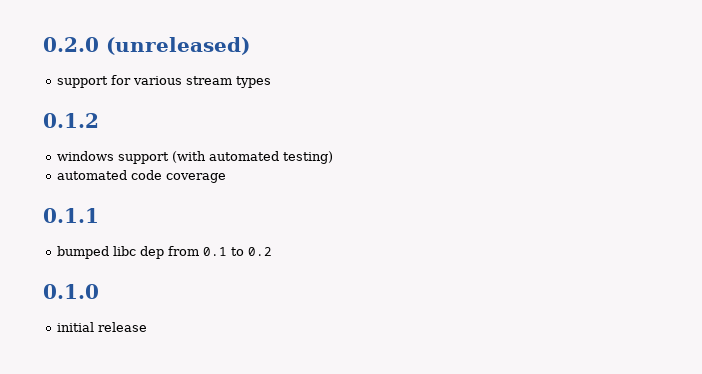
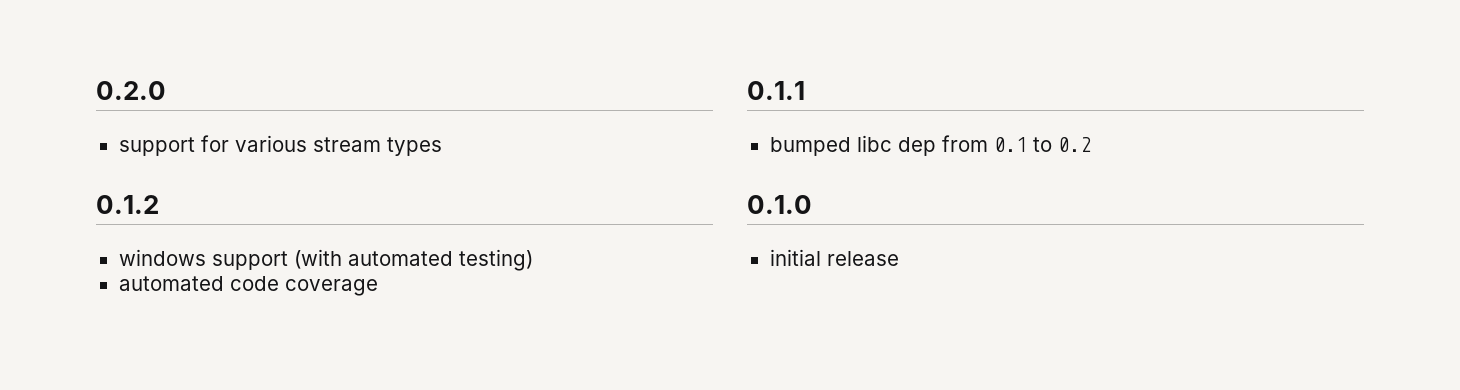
[106,37,250,55] (unreleased) -> (166, 90) none

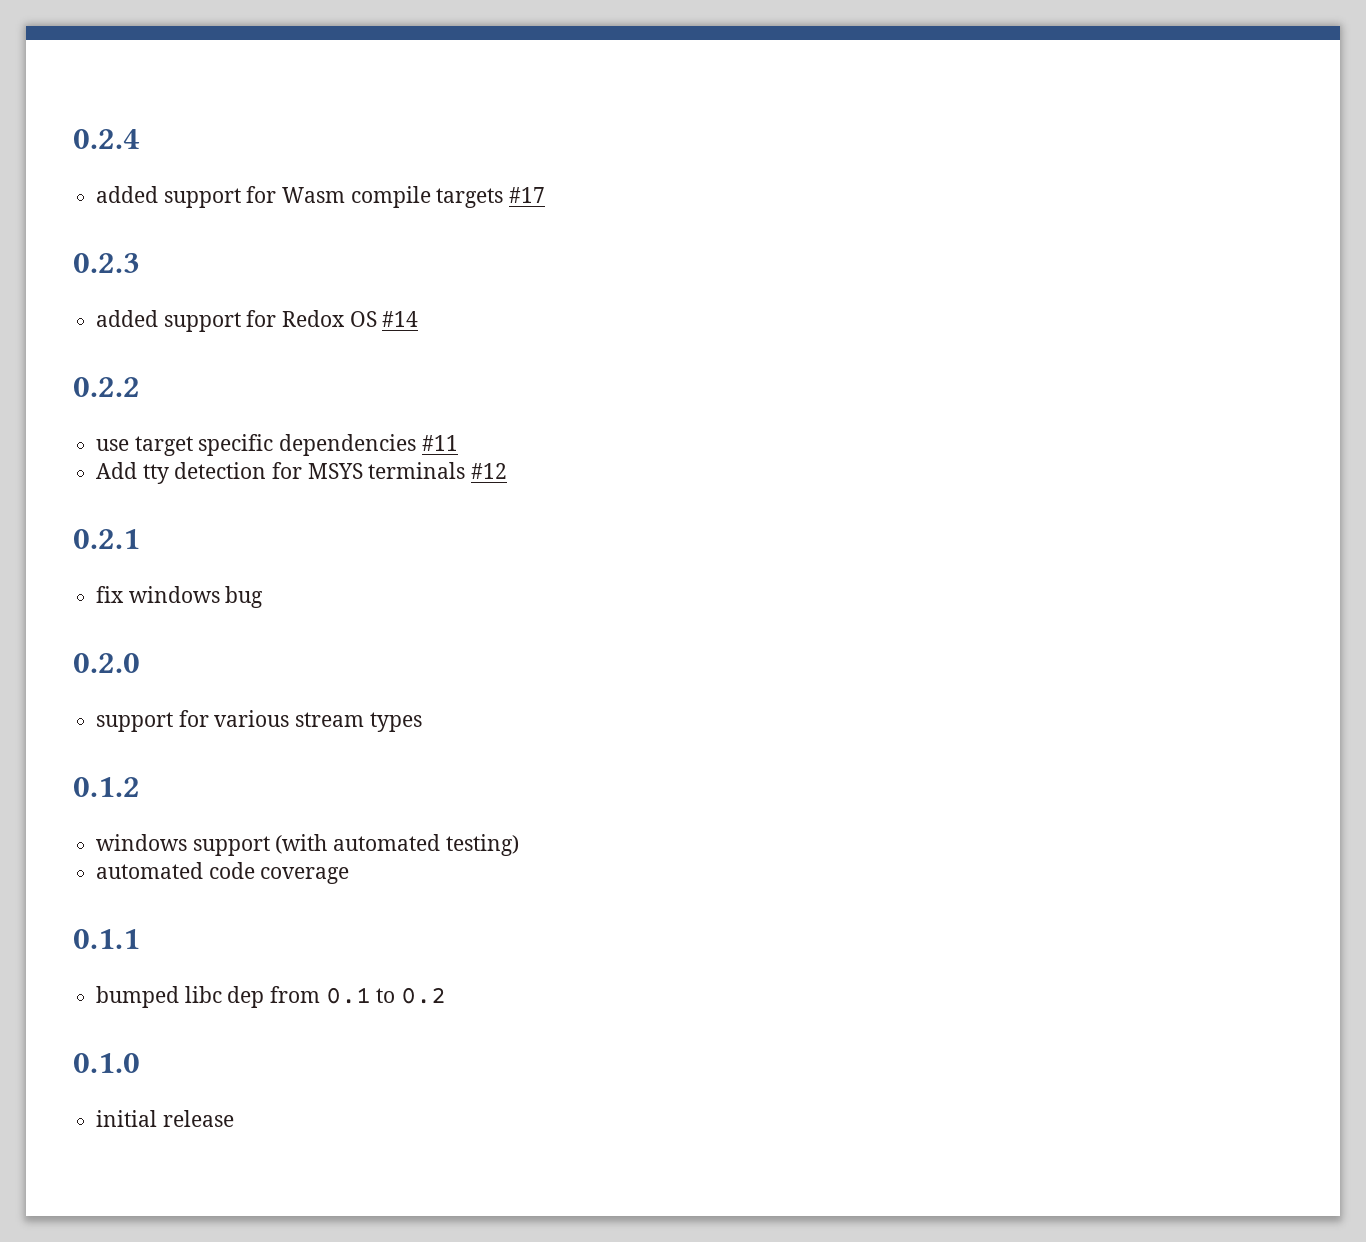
(96, 90) none -> [73,129,140,149] [96,186,546,208] [73,253,140,273] [96,310,419,332] [73,377,140,397] [96,434,458,456] [96,462,508,484] [73,529,140,549] [96,586,264,608] 0.2.4 // added support for Wasm compile targets #17 // 0.2.3 // added support for Redox OS #14 // 0.2.2 // use target specific dependencies #11 // Add tty detection for MSYS terminals #12 // 0.2.1 // fix windows bug //

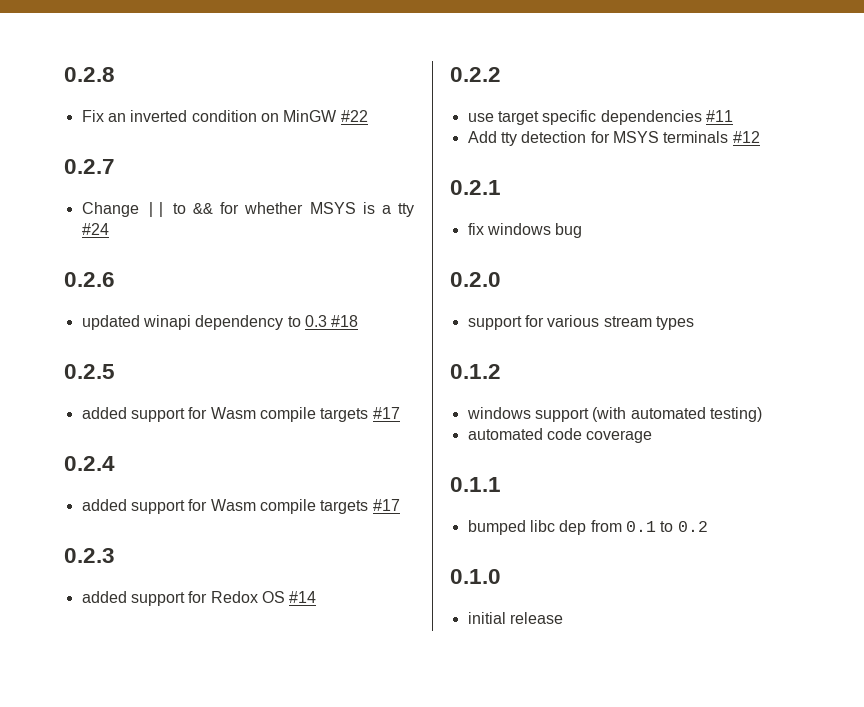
(73, 139) none -> [64,67,115,82] [81,110,368,122] [64,159,115,174] [81,202,415,217] [81,223,109,235] [64,272,115,287] [81,315,359,330] [64,364,115,379] [81,407,400,422] 0.2.8 // Fix an inverted condition on MinGW #22 // 0.2.7 // Change || to && for whether MSYS is a tty #24 // 0.2.6 // updated winapi dependency to 0.3 #18 // 0.2.5 // added support for Wasm compile targets #17 //

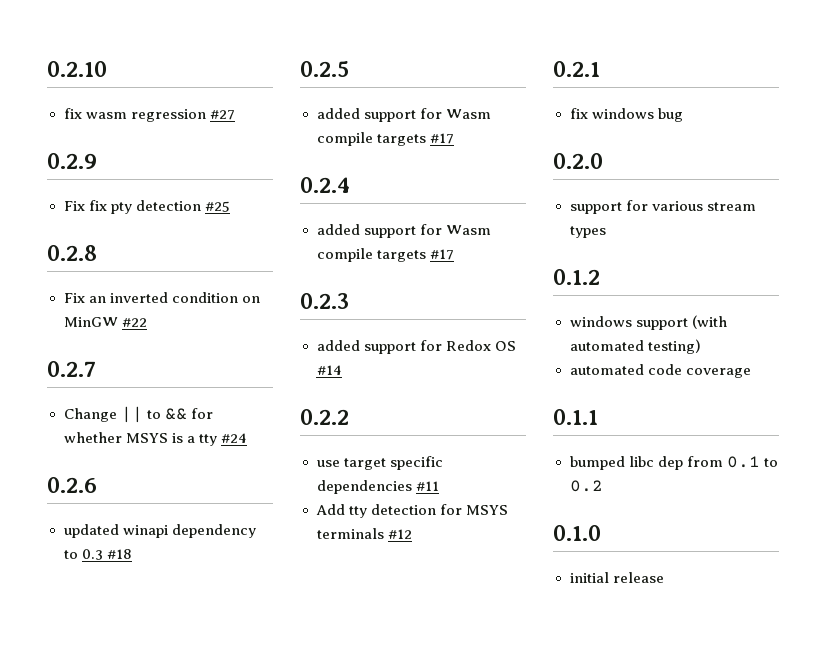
(64, 74) none -> [47,61,107,77] [63,108,235,122] [47,153,97,169] [63,200,230,214] 0.2.10 // fix wasm regression #27 // 0.2.9 // Fix fix pty detection #25 //

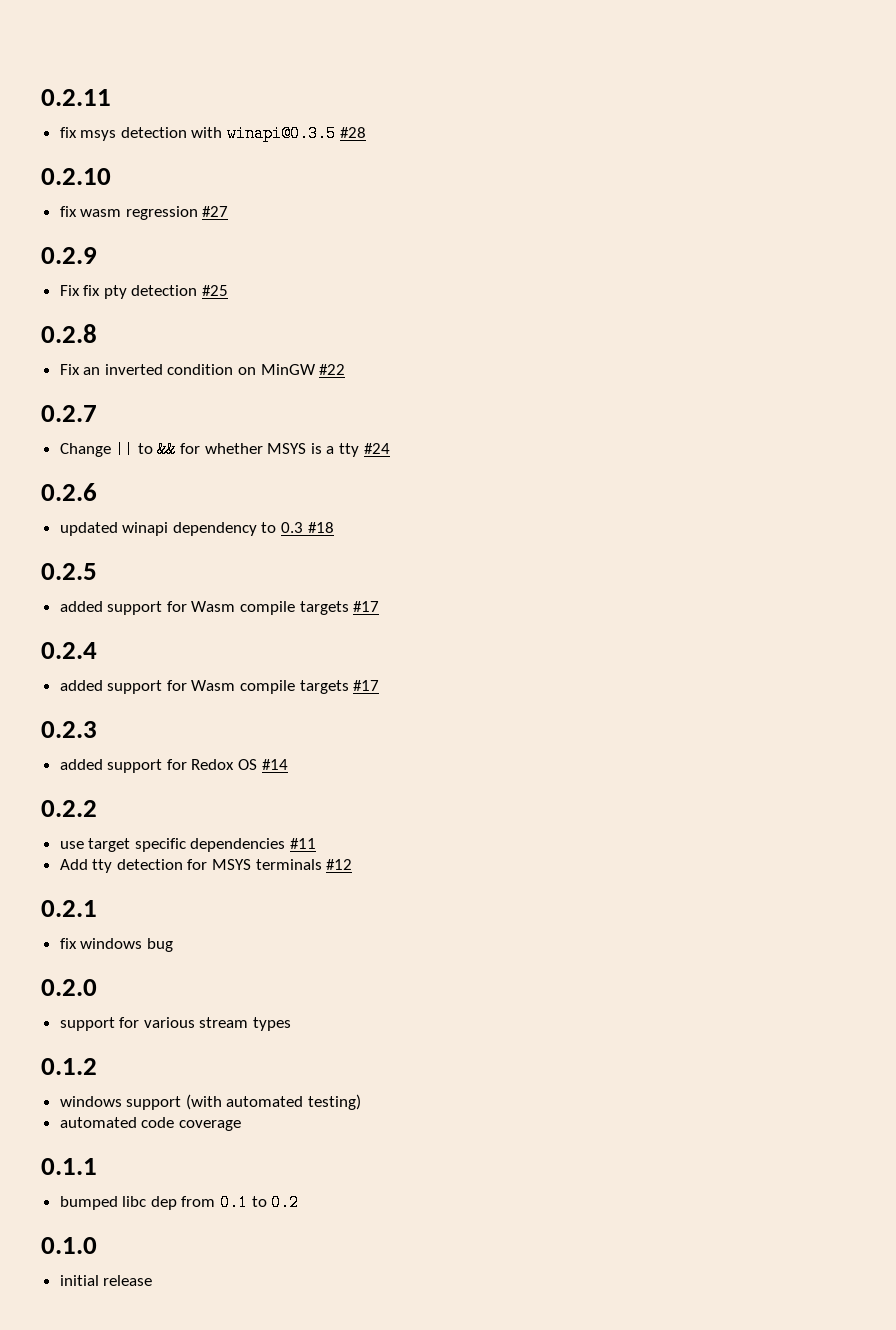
(47, 69) none -> [41,89,111,106] [59,125,366,142] 0.2.11 // fix msys detection with winapi@0.3.5 #28 //

